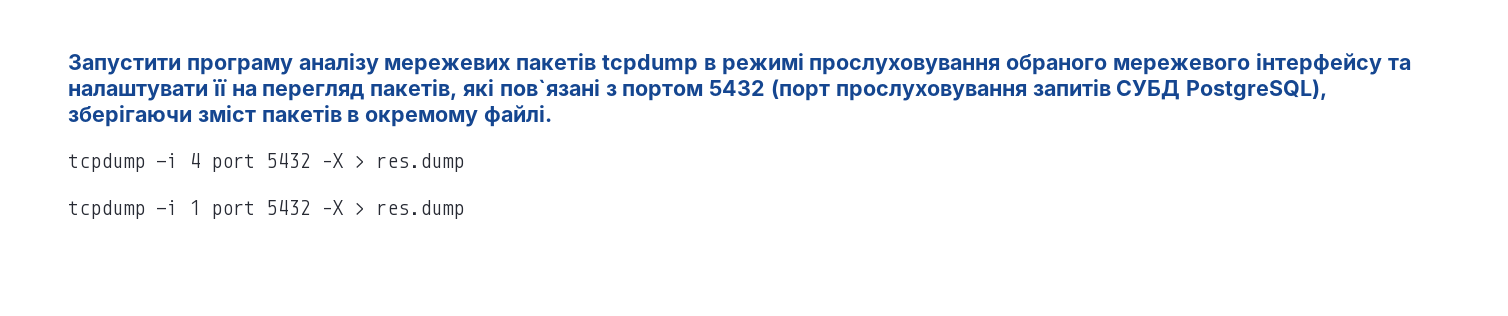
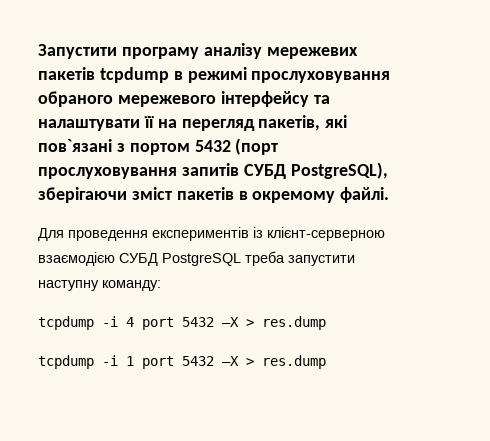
(553, 116) none -> [38,227,385,241] [38,251,355,266] [38,280,161,291] // Для проведення експериментів із клієнт-серверною взаємодією СУБД PostgreSQL треба запустити наступну команду:

